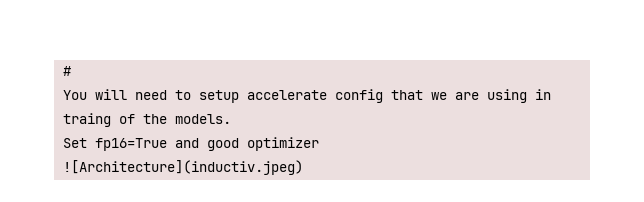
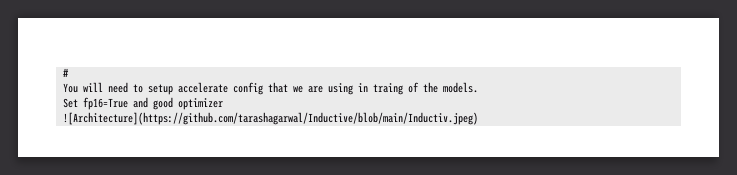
[63,160,304,175] ![Architecture](inductiv.jpeg) -> [62,112,478,125] ![Architecture](https://github.com/tarashagarwal/Inductive/blob/main/Inductiv.jpeg)

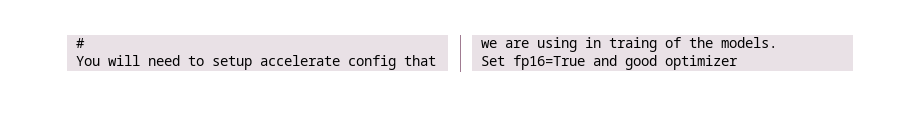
[62,112,478,125] // ![Architecture](https://github.com/tarashagarwal/Inductive/blob/main/Inductiv.jpeg) -> (738, 62) none

